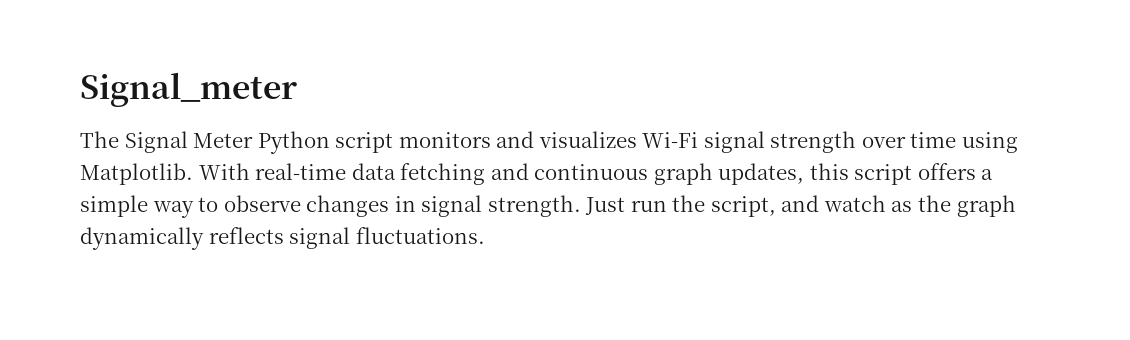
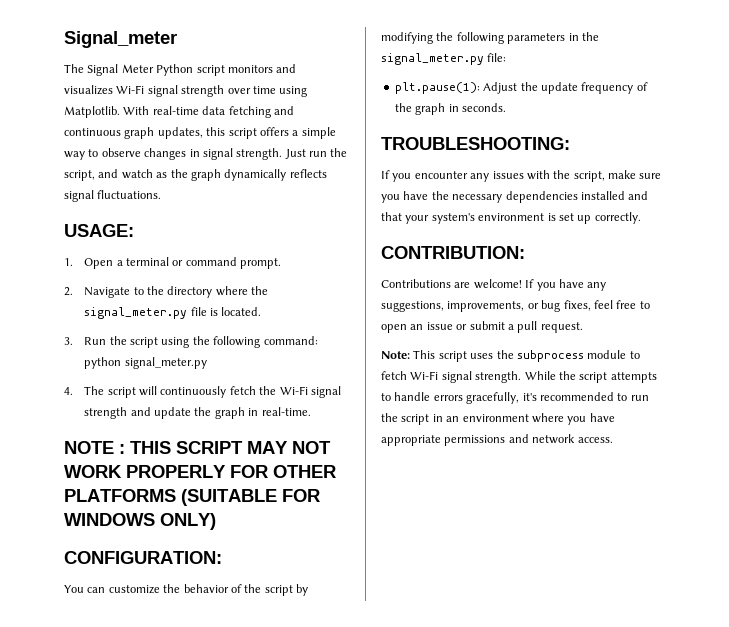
(485, 235) none -> [64,224,134,237] [64,257,282,269] [64,286,269,298] [84,307,262,319] [64,336,318,348] [84,357,207,369] [64,386,341,398] [84,407,311,419] [64,441,331,454] [64,465,336,478] [64,489,320,506] [64,513,216,530] [64,551,222,564] [64,584,308,596] [381,32,599,44] [381,53,507,65] [394,82,648,94] [394,103,506,115] [381,137,570,150] [381,170,662,182] [381,191,649,203] [381,212,641,224] [381,246,525,259] [381,279,607,291] [381,300,650,312] [381,321,583,333] [381,350,640,362] [381,371,657,383] [381,392,649,404] [381,413,615,425] [381,434,613,446] // USAGE: // 1. Open a terminal or command prompt. // 2. Navigate to the directory where the signal_meter.py file is located. // 3. Run the script using the following command: python signal_meter.py // 4. The script will continuously fetch the Wi-Fi signal strength and update the graph in real-time. // NOTE : THIS SCRIPT MAY NOT WORK PROPERLY FOR OTHER PLATFORMS (SUITABLE FOR WINDOWS ONLY) // CONFIGURATION: // You can customize the behavior of the script by modifying the following parameters in the signal_meter.py file: // plt.pause(1): Adjust the update frequency of the graph in seconds. // TROUBLESHOOTING: // If you encounter any issues with the script, make sure you have the necessary dependencies installed and that your system's environment is set up correctly. // CONTRIBUTION: // Contributions are welcome! If you have any suggestions, improvements, or bug fixes, feel free to open an issue or submit a pull request. // Note: This script uses the subprocess module to fetch Wi-Fi signal strength. While the script attempts to handle errors gracefully, it's recommended to run the script in an environment where you have appropriate permissions and network access.

